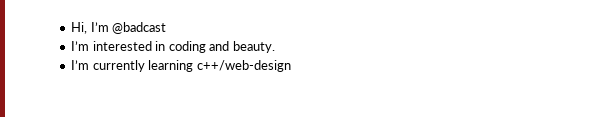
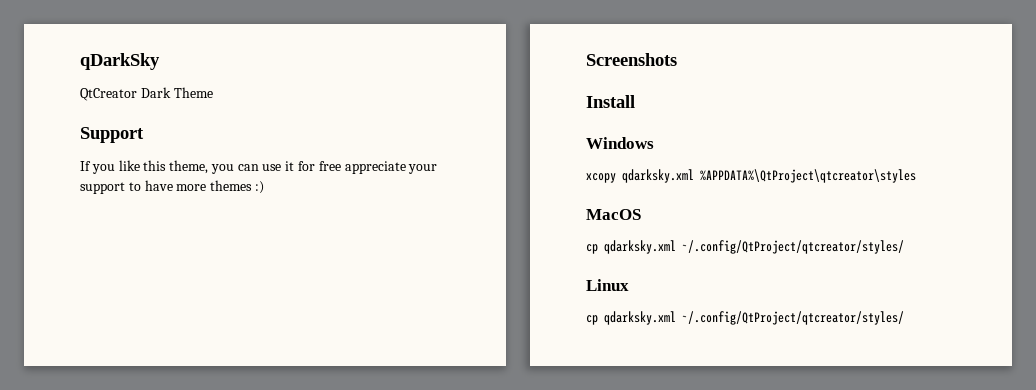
[71,22,167,34] [71,41,275,53] [71,60,291,72] Hi, I’m @badcast // I’m interested in coding and beauty. // I’m currently learning c++/web-design -> [80,53,160,70] [80,87,213,101] [80,127,144,143] [80,160,438,174] [80,180,264,194] [586,53,677,66] [586,95,635,108] [586,137,654,149] [586,169,916,183] [586,209,641,220] [586,240,904,254] [586,279,629,291] [586,311,904,325] qDarkSky // QtCreator Dark Theme // Support // If you like this theme, you can use it for free appreciate your support to have more themes :) // Screenshots // Install // Windows // xcopy qdarksky.xml %APPDATA%\QtProject\qtcreator\styles // MacOS // cp qdarksky.xml ~/.config/QtProject/qtcreator/styles/ // Linux // cp qdarksky.xml ~/.config/QtProject/qtcreator/styles/

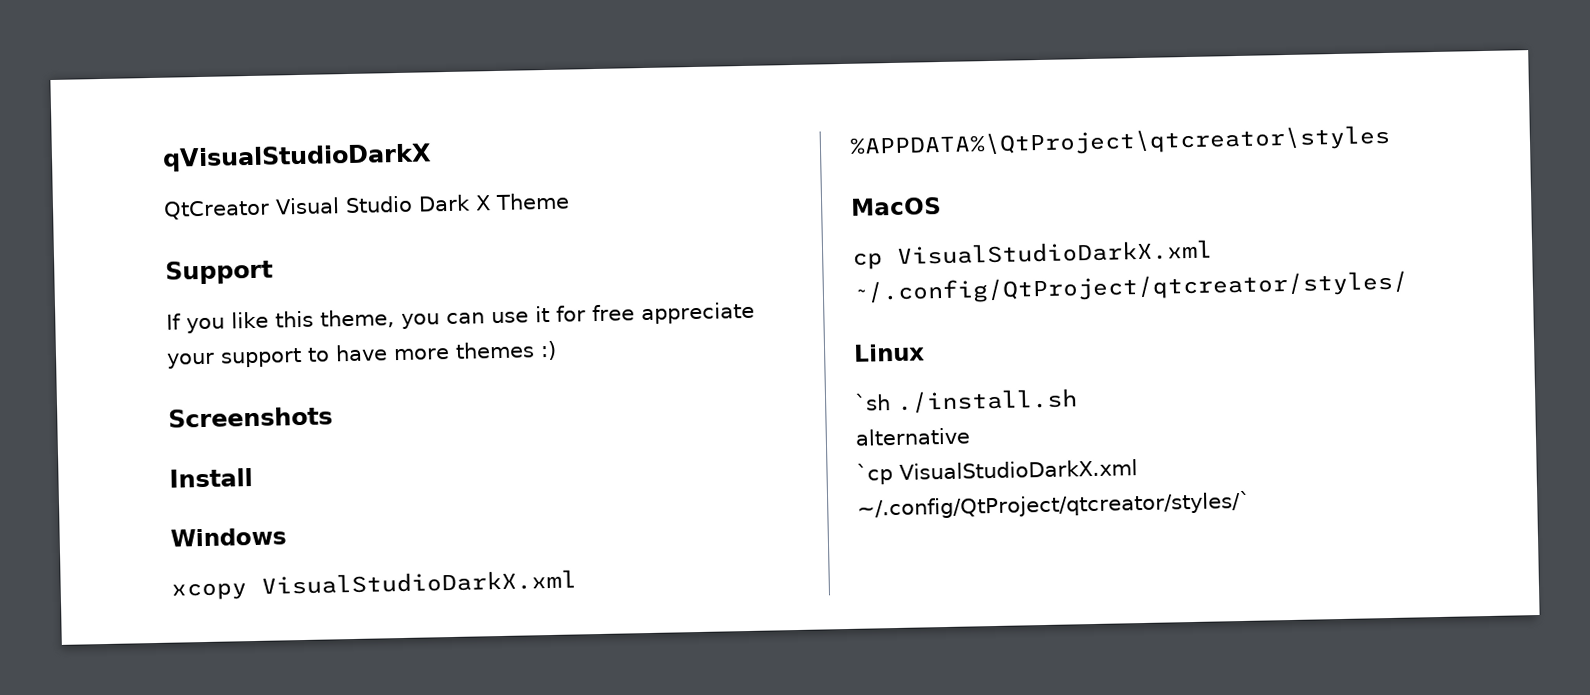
[80,53,160,70] qDarkSky -> [162,143,432,172] qVisualStudioDarkX
[140,87,171,98] Dark -> [275,194,491,215] Visual Studio Dark X
[622,169,694,183] qdarksky.xml -> [261,569,577,595] VisualStudioDarkX.xml
[604,240,676,254] qdarksky.xml -> [896,239,1213,265] VisualStudioDarkX.xml
[586,311,904,325] cp qdarksky.xml ~/.config/QtProject/qtcreator/styles/ -> [854,388,1078,414] [855,427,970,446] [856,459,1138,485] [857,490,1251,520] `sh ./install.sh // alternative // `cp VisualStudioDarkX.xml ~/.config/QtProject/qtcreator/styles/`

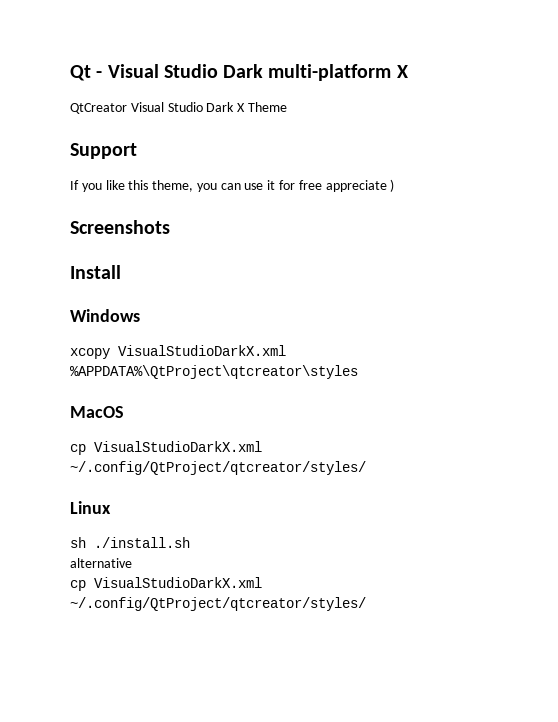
[162,143,432,172] qVisualStudioDarkX -> [70,64,408,81] Qt - Visual Studio Dark multi-platform X
[166,340,557,369] your support to have more themes :) -> [390,179,395,192] )
[854,393,891,411] `sh -> [70,537,86,548] sh
[856,459,1138,485] [857,490,1251,520] `cp VisualStudioDarkX.xml ~/.config/QtProject/qtcreator/styles/` -> [70,577,262,591] [70,597,366,611] cp VisualStudioDarkX.xml ~/.config/QtProject/qtcreator/styles/

